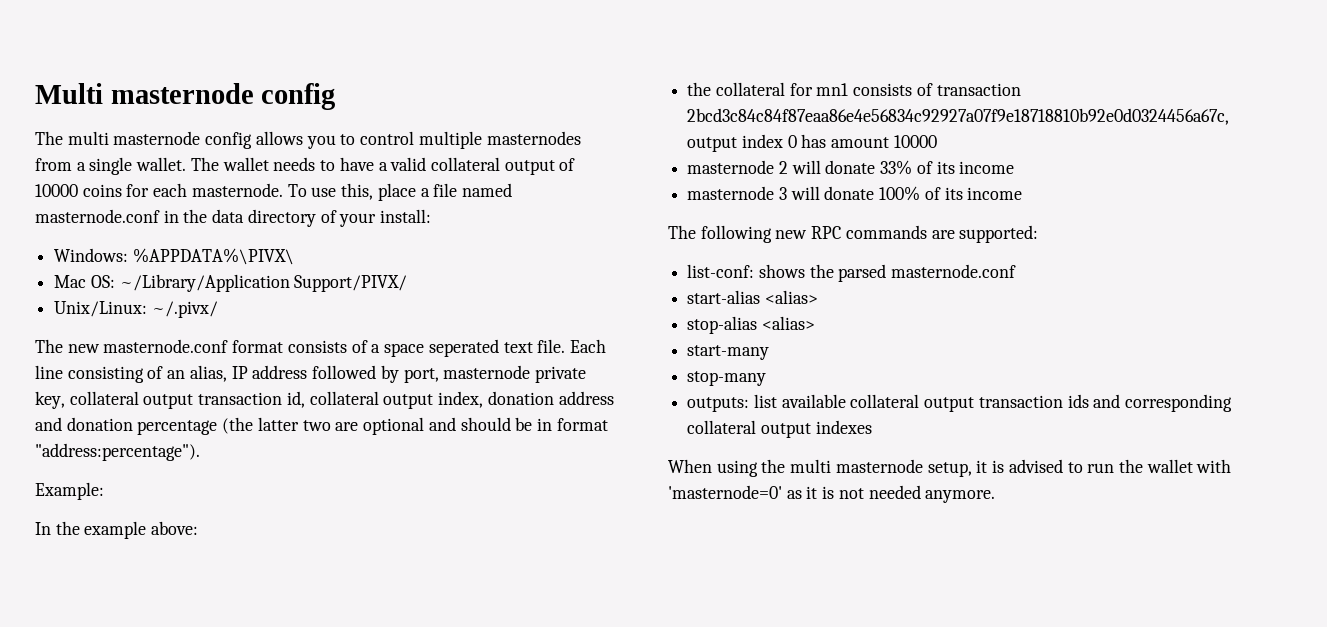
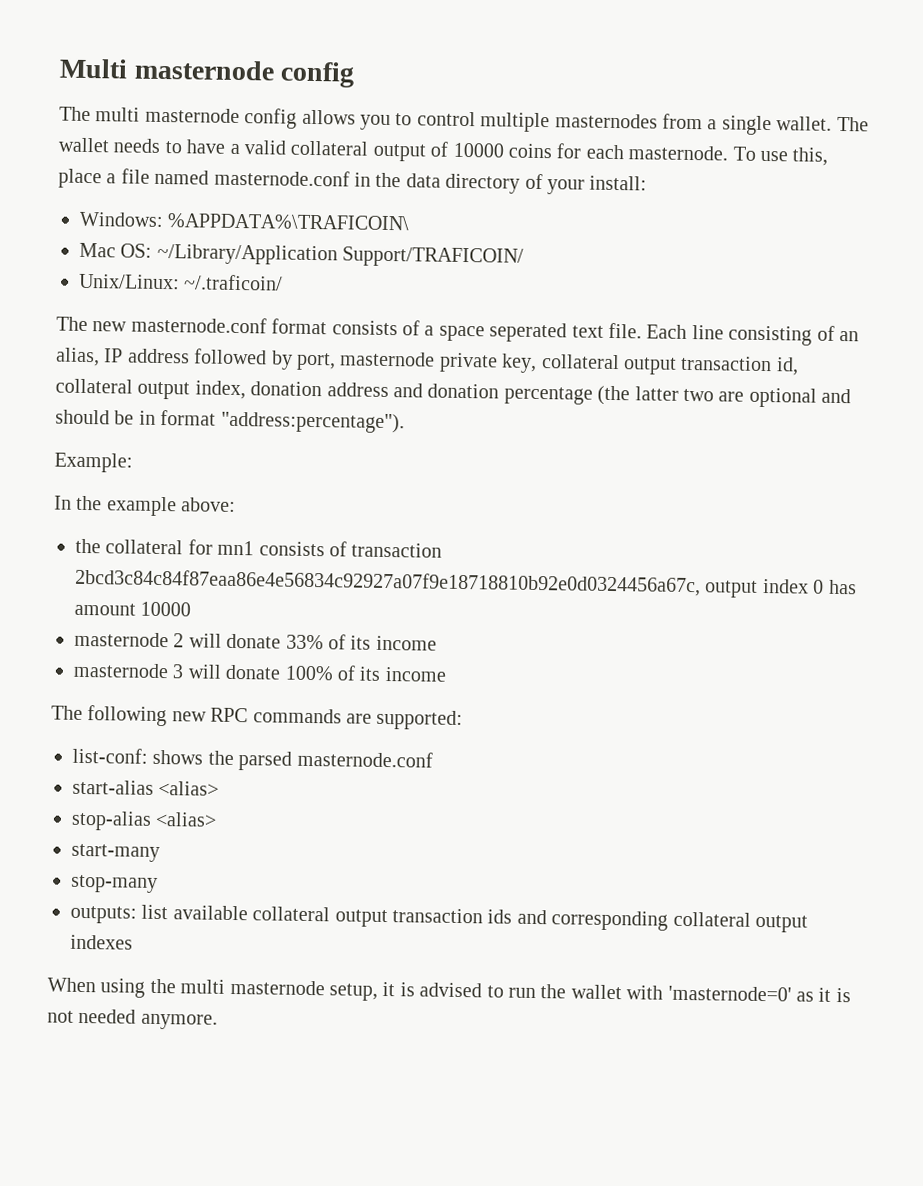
[132,248,294,265] %APPDATA%\PIVX\ -> [167,213,410,231] %APPDATA%\TRAFICOIN\
[294,275,408,292] Support/PIVX/ -> [342,246,525,268] Support/TRAFICOIN/
[151,301,218,318] ~/.pivx/ -> [184,274,284,291] ~/.traficoin/

